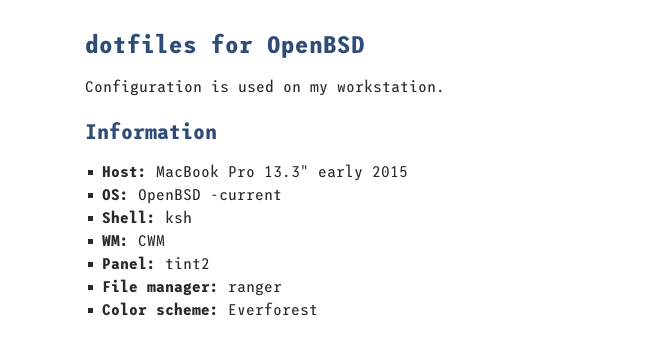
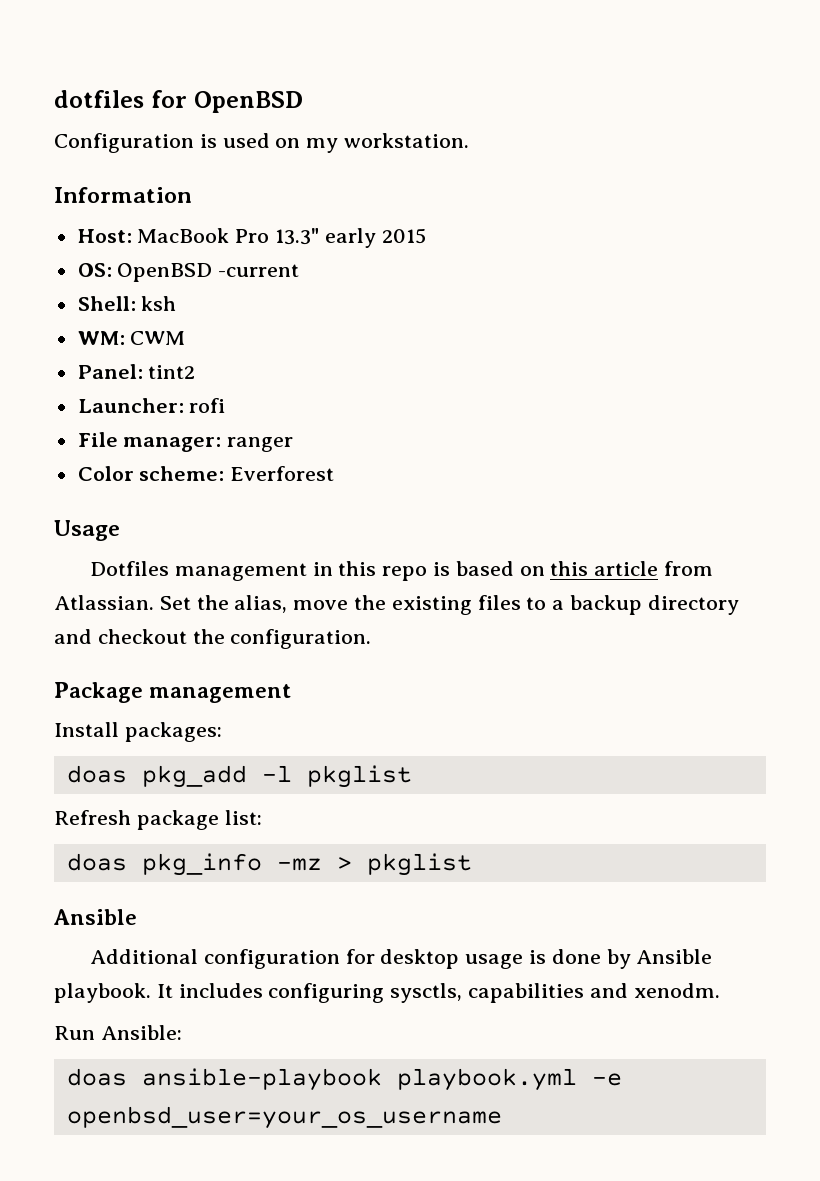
(211, 263) none -> [77,398,226,413] // Launcher: rofi
(319, 309) none -> [54,520,120,541] [89,561,713,581] [54,595,739,615] [54,629,372,649] [54,682,292,703] [54,722,222,742] [66,765,412,788] [54,810,262,830] [66,853,472,876] [53,909,137,925] [89,949,713,969] [54,983,720,1003] [54,1025,182,1040] [66,1068,622,1091] [66,1106,502,1129] // Usage // Dotfiles management in this repo is based on this article from Atlassian. Set the alias, move the existing files to a backup directory and checkout the configuration. // Package management // Install packages: // doas pkg_add -l pkglist // Refresh package list: // doas pkg_info -mz > pkglist // Ansible // Additional configuration for desktop usage is done by Ansible playbook. It includes configuring sysctls, capabilities and xenodm. // Run Ansible: // doas ansible-playbook playbook.yml -e openbsd_user=your_os_username

